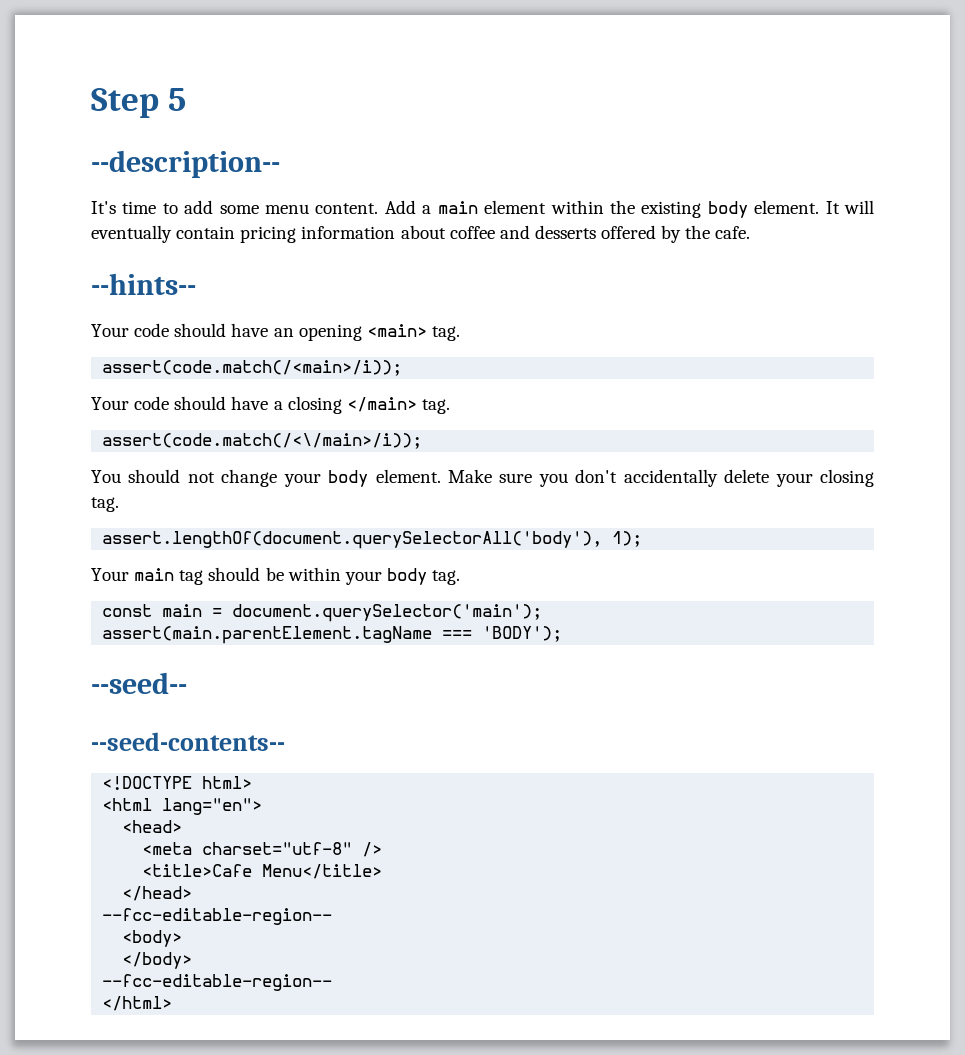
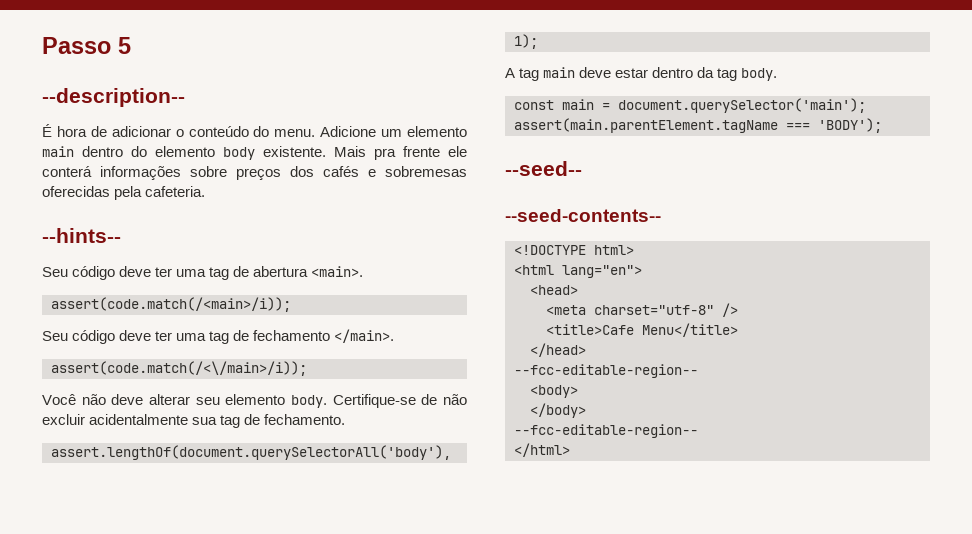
[91,88,159,118] Step -> [42,37,111,54] Passo
[91,200,874,218] [91,225,751,243] [91,273,196,295] [91,323,460,341] [102,360,403,376] [91,396,450,414] [102,433,423,449] [91,469,875,487] [91,497,119,512] [102,531,643,549] [91,567,461,585] It's time to add some menu content. Add a main element within the existing body element. It will eventually contain pricing information about coffee and desserts offered by the cafe. // --hints-- // Your code should have an opening <main> tag. // assert(code.match(/<main>/i)); // Your code should have a closing </main> tag. // assert(code.match(/<\/main>/i)); // You should not change your body element. Make sure you don't accidentally delete your closing tag. // assert.lengthOf(document.querySelectorAll('body'), 1); // Your main tag should be within your body tag. -> [42,124,467,137] [42,146,467,160] [42,166,467,180] [42,186,206,200] [42,228,121,243] [42,266,364,280] [51,297,291,312] [42,329,395,344] [51,361,307,376] [42,394,468,408] [42,414,346,428] [51,445,451,460] [514,34,538,49] [505,67,778,81] É hora de adicionar o conteúdo do menu. Adicione um elemento main dentro do elemento body existente. Mais pra frente ele conterá informações sobre preços dos cafés e sobremesas oferecidas pela cafeteria. // --hints-- // Seu código deve ter uma tag de abertura <main>. // assert(code.match(/<main>/i)); // Seu código deve ter uma tag de fechamento </main>. // assert(code.match(/<\/main>/i)); // Você não deve alterar seu elemento body. Certifique-se de não excluir acidentalmente sua tag de fechamento. // assert.lengthOf(document.querySelectorAll('body'), 1); // A tag main deve estar dentro da tag body.

